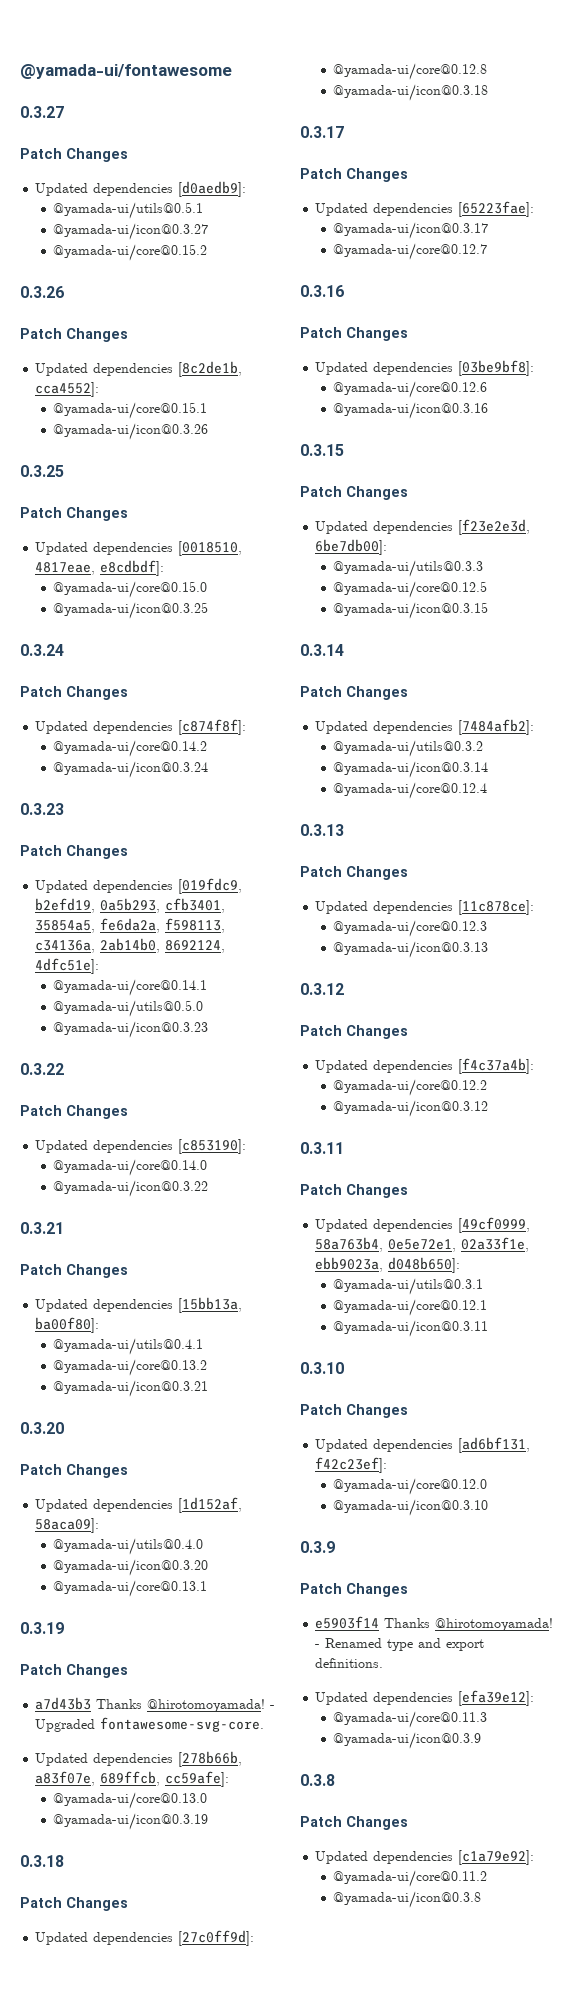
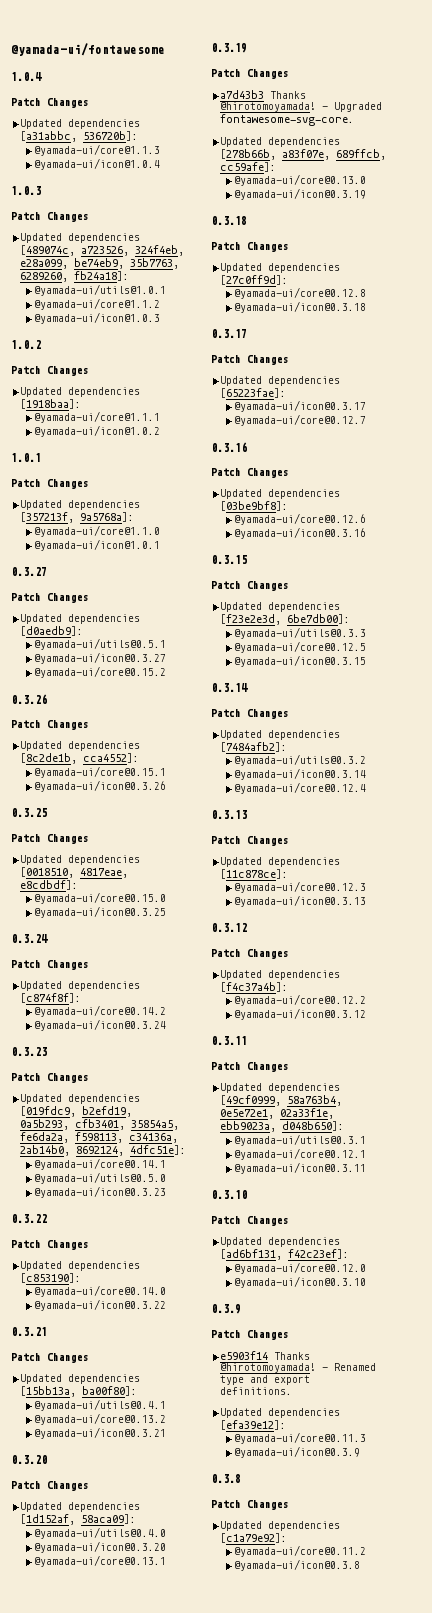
(232, 71) none -> [11,72,42,81] [11,98,89,108] [20,119,141,129] [20,131,139,142] [33,144,160,156] [33,158,160,170] [11,186,41,195] [11,212,89,222] [20,233,141,243] [20,245,185,256] [20,258,180,269] [20,271,130,282] [33,284,166,296] [33,298,160,310] [33,312,160,324] [11,340,41,349] [11,366,89,376] [20,387,141,397] [20,399,82,409] [33,411,160,423] [33,425,160,437] [11,453,41,462] [11,479,89,489] [20,500,141,510] [20,512,135,523] [33,525,160,537] [33,539,160,551] // 1.0.4 // Patch Changes // Updated dependencies [a31abbc, 536720b]: // @yamada-ui/core@1.1.3 // @yamada-ui/icon@1.0.4 // 1.0.3 // Patch Changes // Updated dependencies [489074c, a723526, 324f4eb, e28a099, be74eb9, 35b7763, 6289260, fb24a18]: // @yamada-ui/utils@1.0.1 // @yamada-ui/core@1.1.2 // @yamada-ui/icon@1.0.3 // 1.0.2 // Patch Changes // Updated dependencies [1918baa]: // @yamada-ui/core@1.1.1 // @yamada-ui/icon@1.0.2 // 1.0.1 // Patch Changes // Updated dependencies [357213f, 9a5768a]: // @yamada-ui/core@1.1.0 // @yamada-ui/icon@1.0.1

